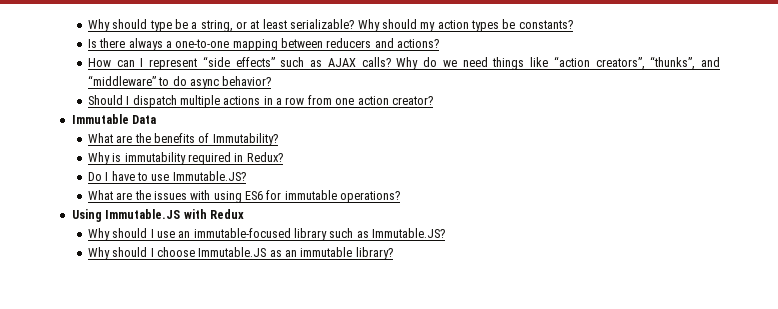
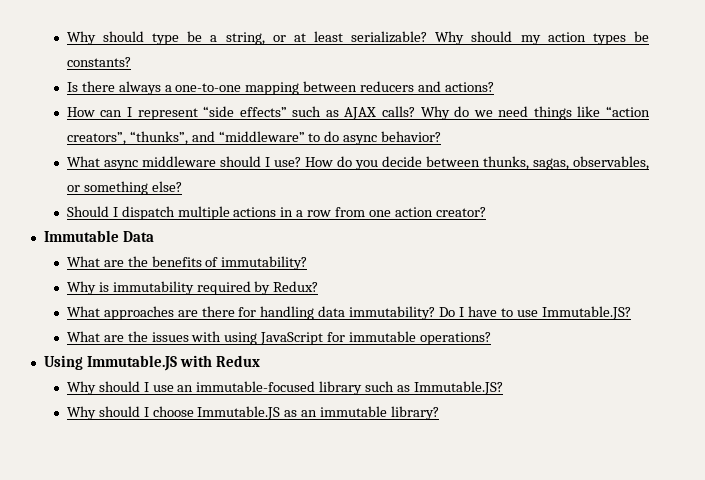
(272, 81) none -> [66,156,649,170] [66,181,182,195] // What async middleware should I use? How do you decide between thunks, sagas, observables, or something else?
[212,133,278,146] Immutability? -> [221,256,308,270] immutability?
[234,153,244,162] in -> [254,281,271,295] by
(283, 157) none -> [66,306,436,320] What approaches are there for handling data immutability?
[245,191,264,200] ES6 -> [260,332,324,345] JavaScript

